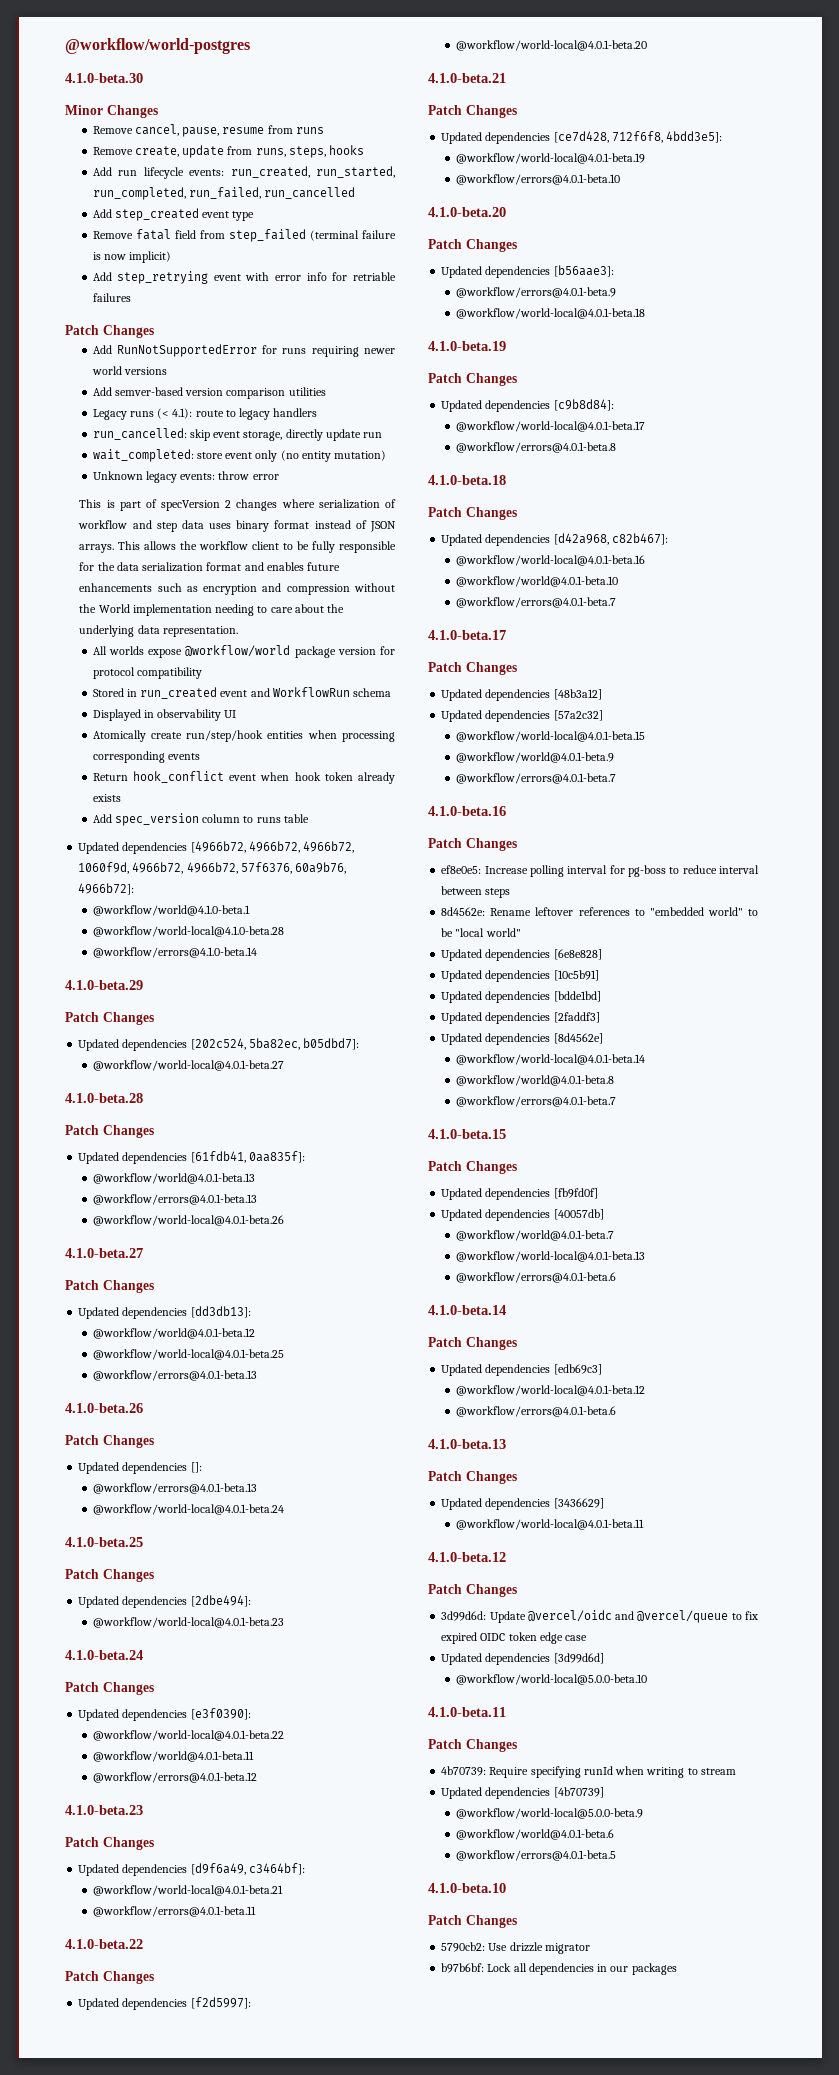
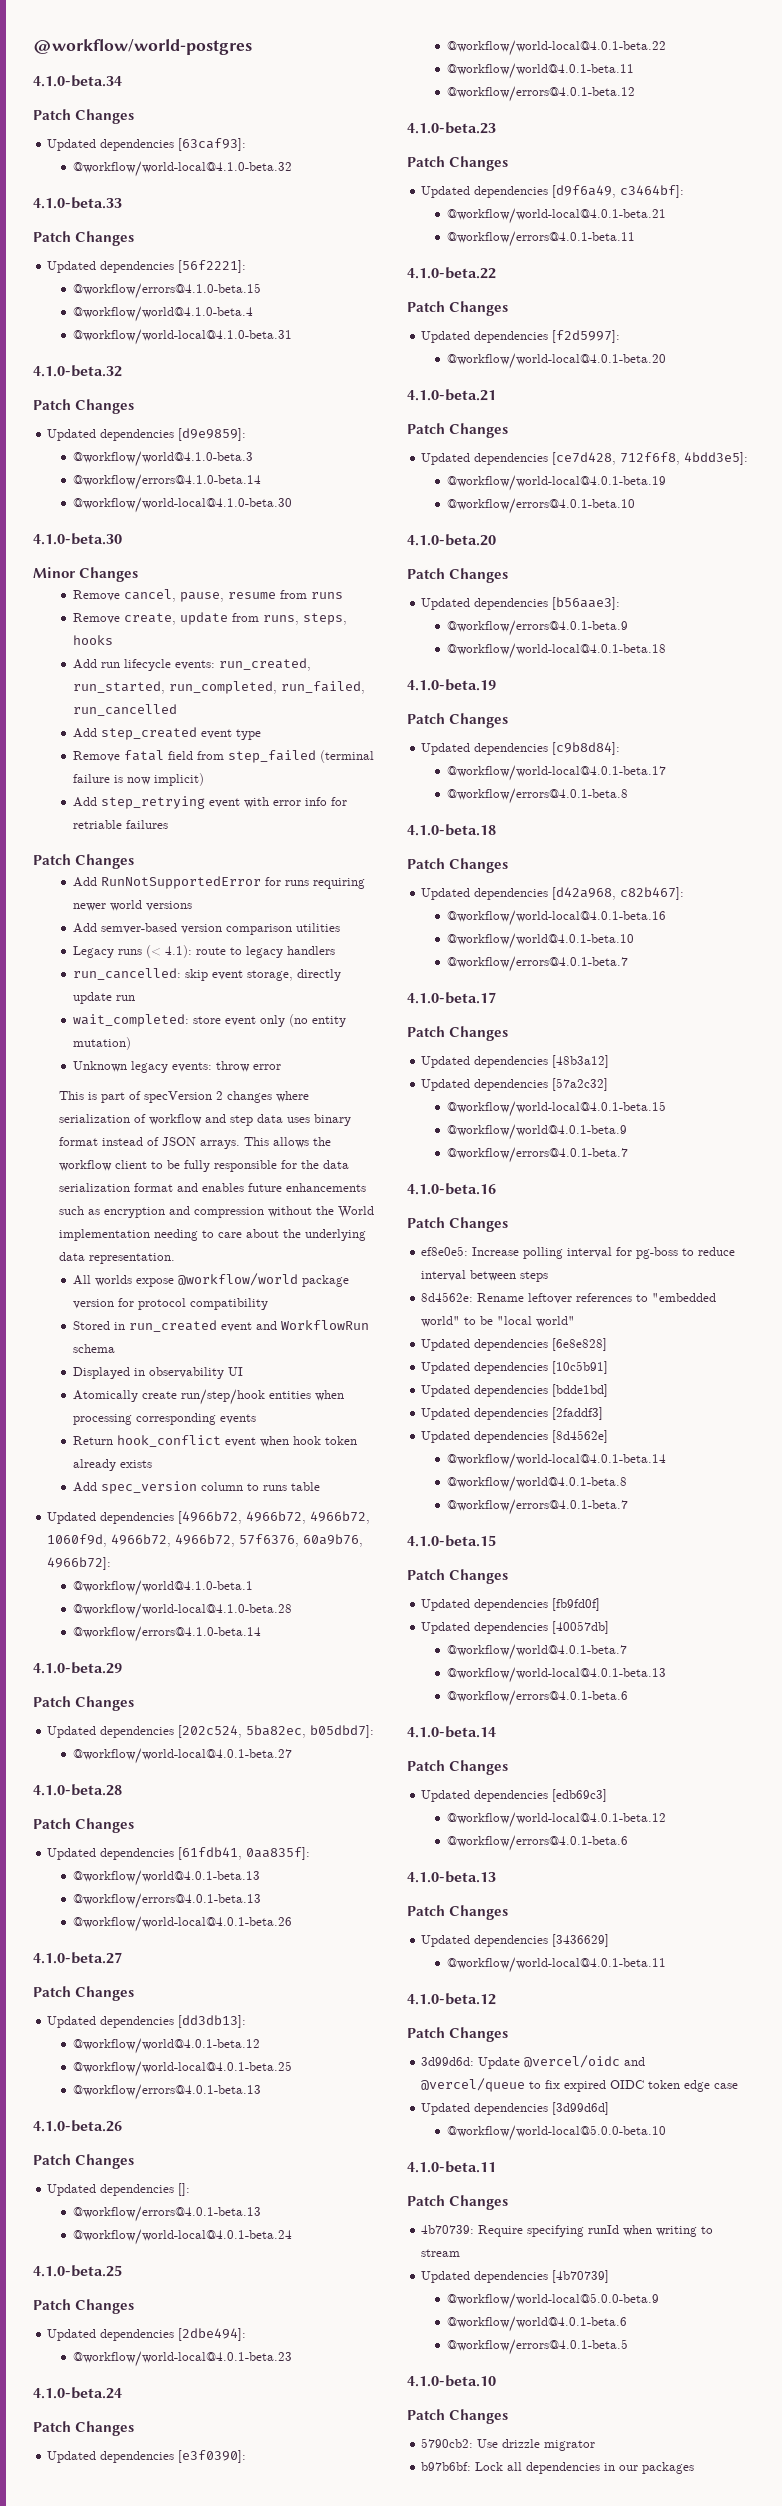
(250, 46) none -> [33,75,122,87] [33,109,135,124] [47,138,247,151] [73,161,293,177] [33,197,122,209] [33,231,135,246] [47,260,247,273] [73,283,262,299] [73,306,254,322] [73,329,293,345] [33,365,122,377] [33,399,135,414] [47,428,247,441] [73,451,254,467] [73,474,262,490] [73,497,293,513] // 4.1.0-beta.34 // Patch Changes // Updated dependencies [63caf93]: // @workflow/world-local@4.1.0-beta.32 // 4.1.0-beta.33 // Patch Changes // Updated dependencies [56f2221]: // @workflow/errors@4.1.0-beta.15 // @workflow/world@4.1.0-beta.4 // @workflow/world-local@4.1.0-beta.31 // 4.1.0-beta.32 // Patch Changes // Updated dependencies [d9e9859]: // @workflow/world@4.1.0-beta.3 // @workflow/errors@4.1.0-beta.14 // @workflow/world-local@4.1.0-beta.30

